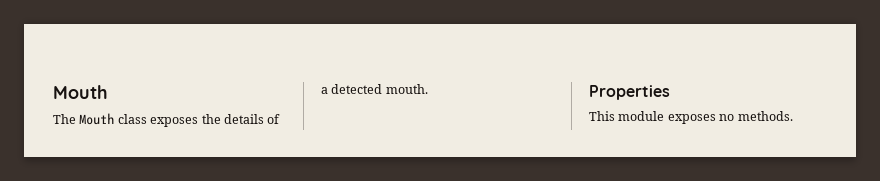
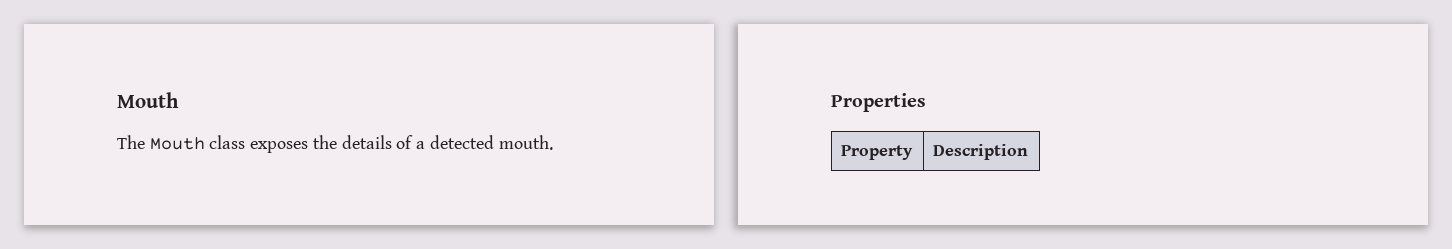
[589,111,793,124] // This module exposes no methods. -> [841,145,914,160] [933,144,1029,160] // Property | Description

